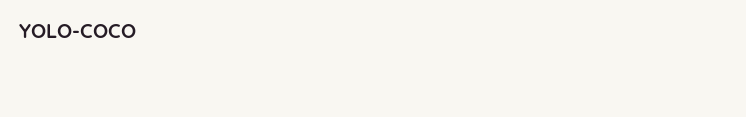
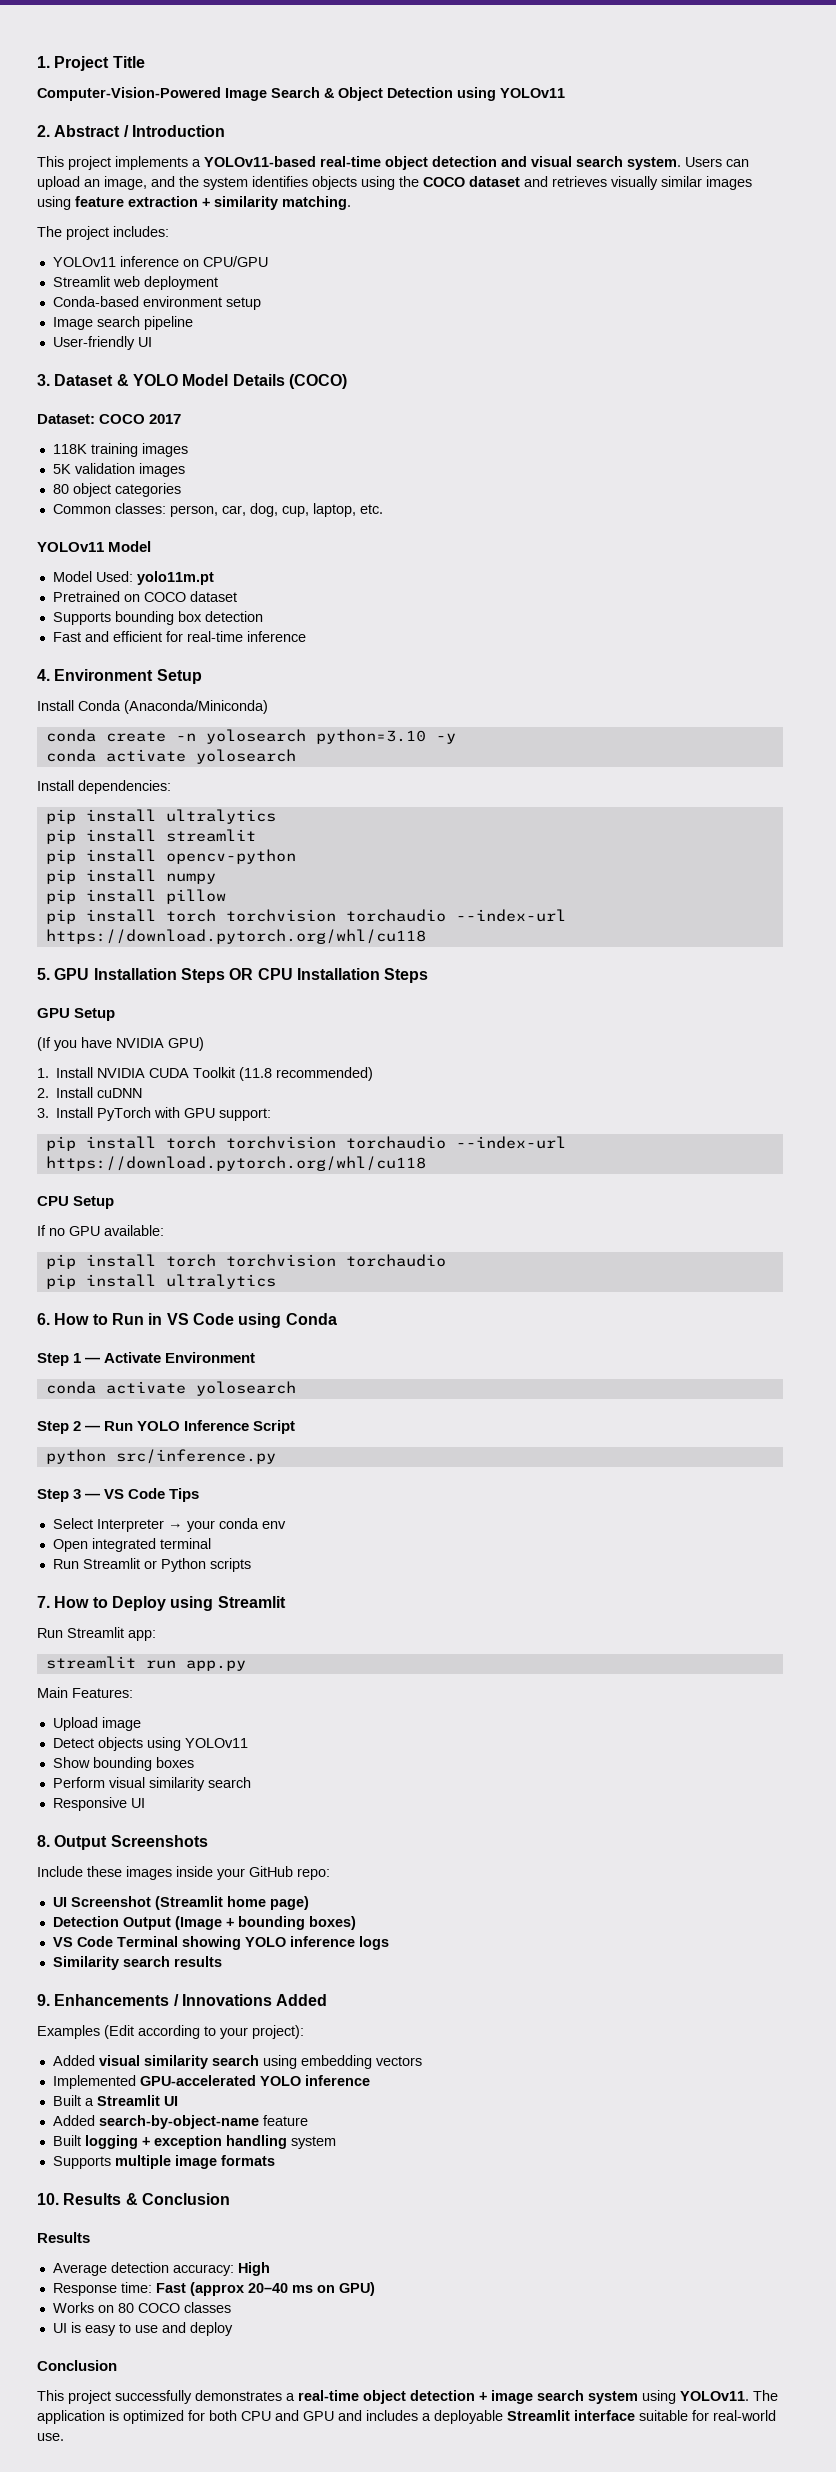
[19,24,136,38] YOLO-COCO -> [37,56,145,71] [37,87,565,101] [37,125,225,137] [37,156,749,170] [37,176,752,190] [37,196,351,210] [37,226,169,240] [52,256,268,267] [52,276,218,290] [52,296,261,310] [52,316,193,330] [52,336,152,350] [37,374,347,389] [37,414,182,424] [52,443,188,457] [52,463,185,477] [52,483,181,497] [52,503,383,517] [37,541,152,552] [52,571,214,585] [52,591,237,602] [52,611,263,625] [52,631,306,642] [37,669,202,684] [37,700,268,714] [45,729,456,744] [45,749,296,764] [37,780,171,794] [45,809,276,824] [45,829,256,844] [45,849,296,864] [45,869,216,884] [45,889,226,904] [45,909,566,924] [45,929,426,944] [37,968,429,983] [37,1008,116,1021] [37,1037,204,1051] [37,1067,374,1081] [37,1087,143,1098] [37,1107,272,1121] [45,1136,566,1151] [45,1156,426,1171] [37,1196,115,1209] [37,1225,164,1236] [45,1254,446,1269] [45,1274,276,1289] [37,1313,337,1328] [37,1352,256,1366] [45,1381,296,1396] [37,1420,296,1434] [45,1449,276,1464] [37,1488,200,1502] [52,1518,286,1532] [52,1538,211,1552] [52,1558,251,1572] [37,1596,286,1611] [37,1627,156,1641] [45,1656,246,1671] [37,1687,133,1698] [52,1717,141,1731] [52,1737,248,1751] [52,1757,194,1771] [52,1777,251,1791] [52,1797,145,1811] [37,1835,208,1850] [37,1866,330,1880] [52,1896,309,1910] [52,1916,356,1930] [52,1936,389,1950] [52,1956,222,1970] [37,1994,328,2006] [37,2025,304,2039] [52,2055,422,2069] [52,2075,370,2089] [52,2095,178,2106] [52,2115,308,2129] [52,2135,336,2149] [52,2155,275,2169] [37,2193,230,2205] [37,2232,90,2243] [52,2262,270,2276] [52,2282,375,2296] [52,2302,231,2313] [52,2322,233,2336] [37,2360,117,2371] [37,2390,778,2404] [37,2410,776,2424] [37,2433,64,2441] 1. Project Title // Computer-Vision-Powered Image Search & Object Detection using YOLOv11 // 2. Abstract / Introduction // This project implements a YOLOv11-based real-time object detection and visual search system. Users can upload an image, and the system identifies objects using the COCO dataset and retrieves visually similar images using feature extraction + similarity matching. // The project includes: // YOLOv11 inference on CPU/GPU // Streamlit web deployment // Conda-based environment setup // Image search pipeline // User-friendly UI // 3. Dataset & YOLO Model Details (COCO) // Dataset: COCO 2017 // 118K training images // 5K validation images // 80 object categories // Common classes: person, car, dog, cup, laptop, etc. // YOLOv11 Model // Model Used: yolo11m.pt // Pretrained on COCO dataset // Supports bounding box detection // Fast and efficient for real-time inference // 4. Environment Setup // Install Conda (Anaconda/Miniconda) // conda create -n yolosearch python=3.10 -y // conda activate yolosearch // Install dependencies: // pip install ultralytics // pip install streamlit // pip install opencv-python // pip install numpy // pip install pillow // pip install torch torchvision torchaudio --index-url https://download.pytorch.org/whl/cu118 // 5. GPU Installation Steps OR CPU Installation Steps // GPU Setup // (If you have NVIDIA GPU) // 1. Install NVIDIA CUDA Toolkit (11.8 recommended) // 2. Install cuDNN // 3. Install PyTorch with GPU support: // pip install torch torchvision torchaudio --index-url https://download.pytorch.org/whl/cu118 // CPU Setup // If no GPU available: // pip install torch torchvision torchaudio // pip install ultralytics // 6. How to Run in VS Code using Conda // Step 1 — Activate Environment // conda activate yolosearch // Step 2 — Run YOLO Inference Script // python src/inference.py // Step 3 — VS Code Tips // Select Interpreter → your conda env // Open integrated terminal // Run Streamlit or Python scripts // 7. How to Deploy using Streamlit // Run Streamlit app: // streamlit run app.py // Main Features: // Upload image // Detect objects using YOLOv11 // Show bounding boxes // Perform visual similarity search // Responsive UI // 8. Output Screenshots // Include these images inside your GitHub repo: // UI Screenshot (Streamlit home page) // Detection Output (Image + bounding boxes) // VS Code Terminal showing YOLO inference logs // Similarity search results // 9. Enhancements / Innovations Added // Examples (Edit according to your project): // Added visual similarity search using embedding vectors // Implemented GPU-accelerated YOLO inference // Built a Streamlit UI // Added search-by-object-name feature // Built logging + exception handling system // Supports multiple image formats // 10. Results & Conclusion // Results // Average detection accuracy: High // Response time: Fast (approx 20–40 ms on GPU) // Works on 80 COCO classes // UI is easy to use and deploy // Conclusion // This project successfully demonstrates a real-time object detection + image search system using YOLOv11. The application is optimized for both CPU and GPU and includes a deployable Streamlit interface suitable for real-world use.

